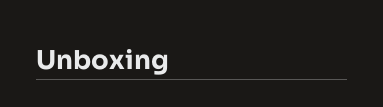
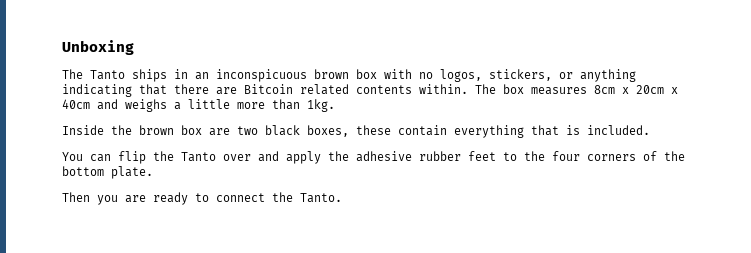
(169, 62) none -> [62,69,636,82] [62,84,678,97] [62,99,335,112] [62,125,650,138] [62,151,685,164] [62,166,153,179] [62,192,342,205] // The Tanto ships in an inconspicuous brown box with no logos, stickers, or anything indicating that there are Bitcoin related contents within. The box measures 8cm x 20cm x 40cm and weighs a little more than 1kg. // Inside the brown box are two black boxes, these contain everything that is included. // You can flip the Tanto over and apply the adhesive rubber feet to the four corners of the bottom plate. // Then you are ready to connect the Tanto.

